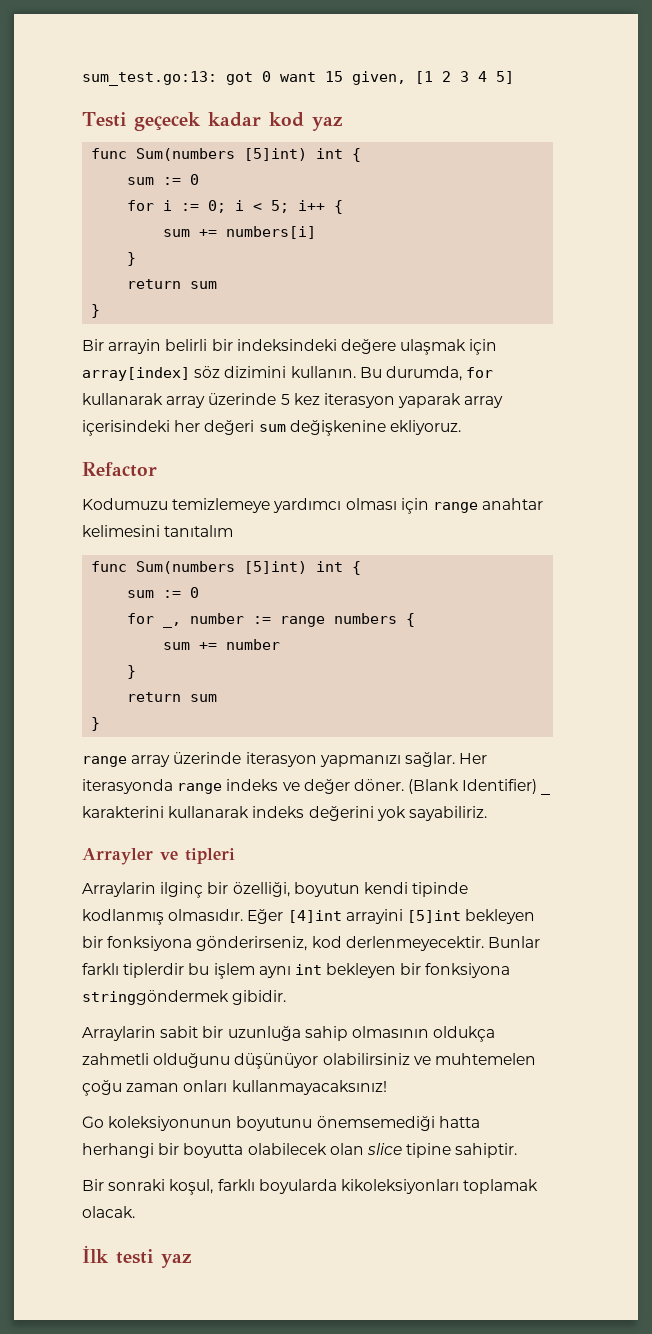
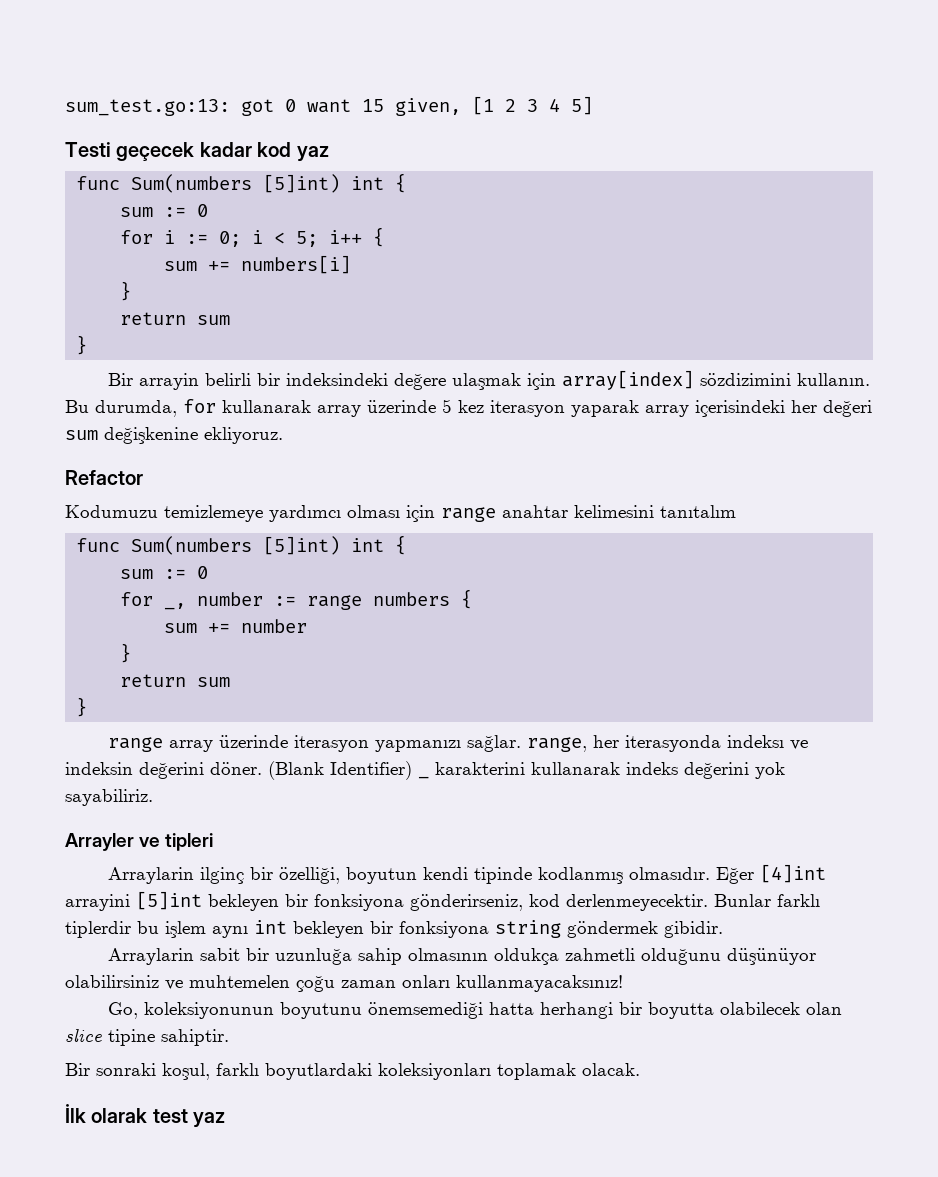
[194,366,287,378] söz dizimini -> [699,373,791,386] sözdizimini
[459,753,488,764] [82,779,350,794] Her iterasyonda range indeks ve değer -> [526,735,808,752] [65,762,204,779] range, her iterasyonda indeksı ve indeksin değerini
[82,990,229,1005] stringgöndermek -> [495,920,658,938] string göndermek
[82,1116,104,1128] Go -> [107,1002,138,1019] Go,
[258,1179,459,1194] boyularda kikoleksiyonları -> [265,1063,491,1080] boyutlardaki koleksiyonları
[116,1249,153,1264] testi -> [91,1108,188,1123] olarak test

